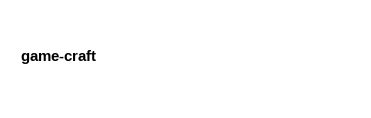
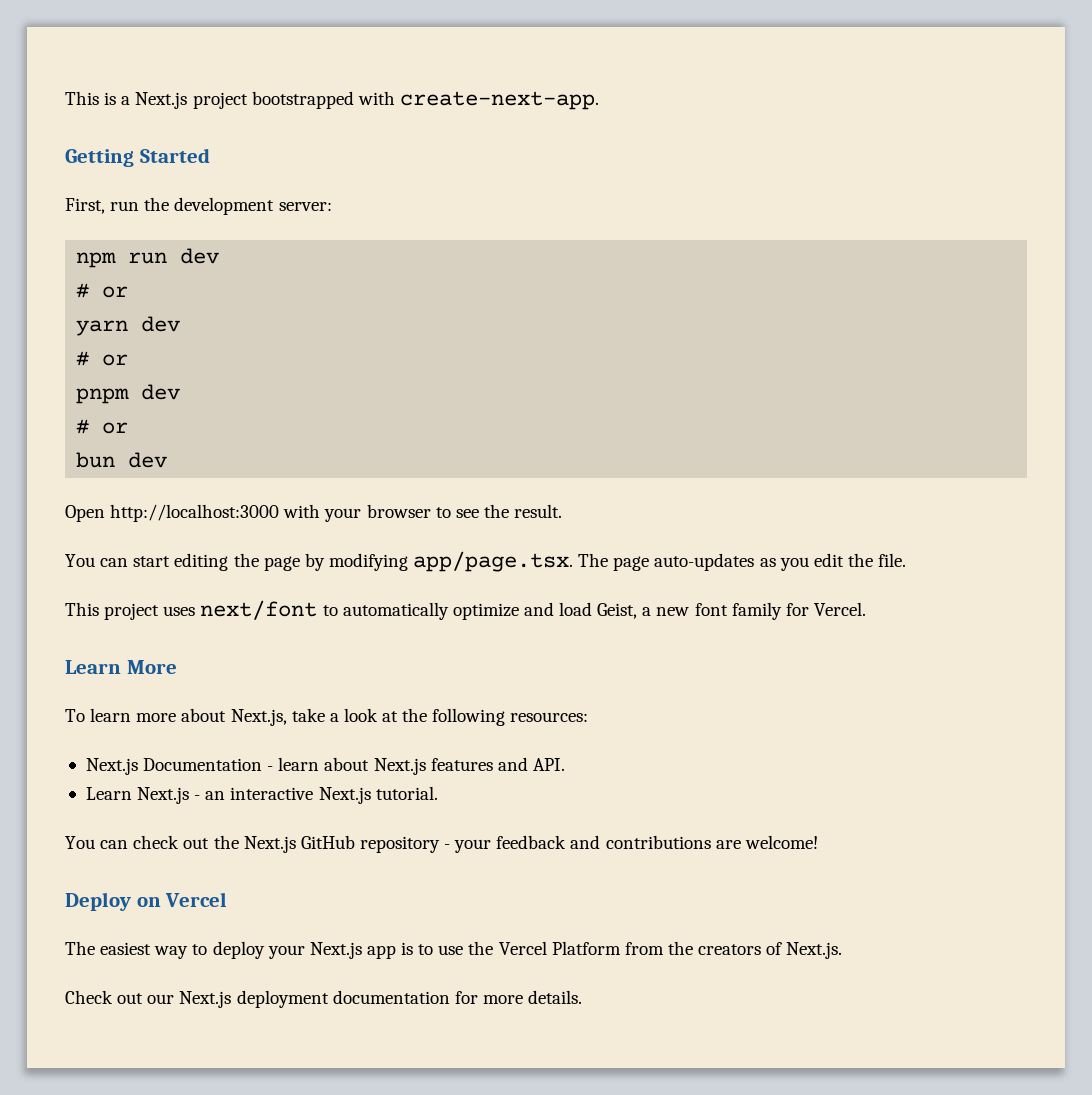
[21,50,96,64] game-craft -> [65,91,599,110] [65,148,210,167] [65,197,332,215] [76,248,220,268] [76,283,129,298] [76,316,181,336] [76,351,129,366] [76,384,181,404] [76,419,129,434] [76,452,168,468] [65,504,563,522] [65,551,907,572] [65,600,866,620] [65,660,177,674] [65,708,589,726] [85,757,565,775] [85,786,438,804] [65,835,818,853] [65,892,228,911] [65,941,843,959] [65,990,583,1008] This is a Next.js project bootstrapped with create-next-app. // Getting Started // First, run the development server: // npm run dev // # or // yarn dev // # or // pnpm dev // # or // bun dev // Open http://localhost:3000 with your browser to see the result. // You can start editing the page by modifying app/page.tsx. The page auto-updates as you edit the file. // This project uses next/font to automatically optimize and load Geist, a new font family for Vercel. // Learn More // To learn more about Next.js, take a look at the following resources: // Next.js Documentation - learn about Next.js features and API. // Learn Next.js - an interactive Next.js tutorial. // You can check out the Next.js GitHub repository - your feedback and contributions are welcome! // Deploy on Vercel // The easiest way to deploy your Next.js app is to use the Vercel Platform from the creators of Next.js. // Check out our Next.js deployment documentation for more details.

